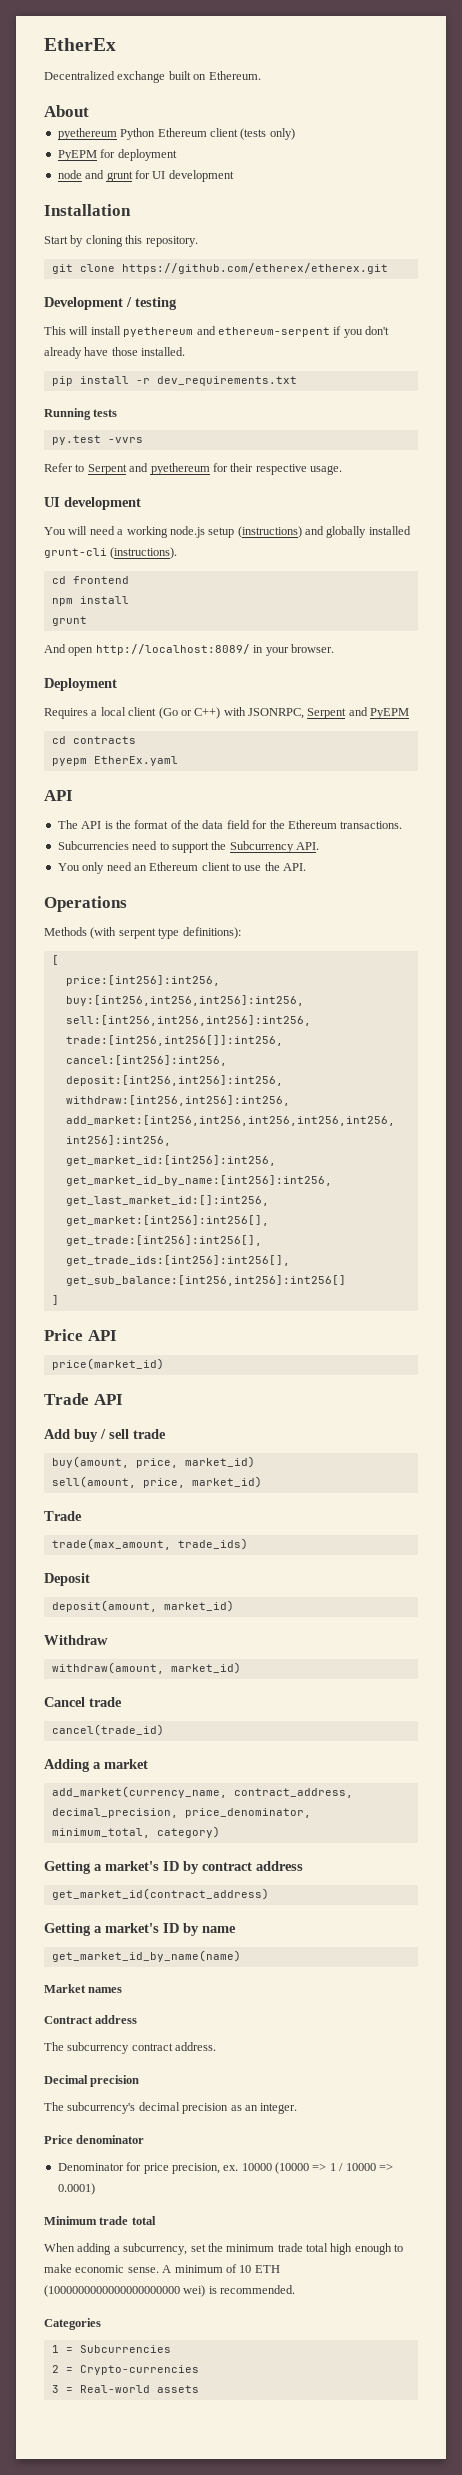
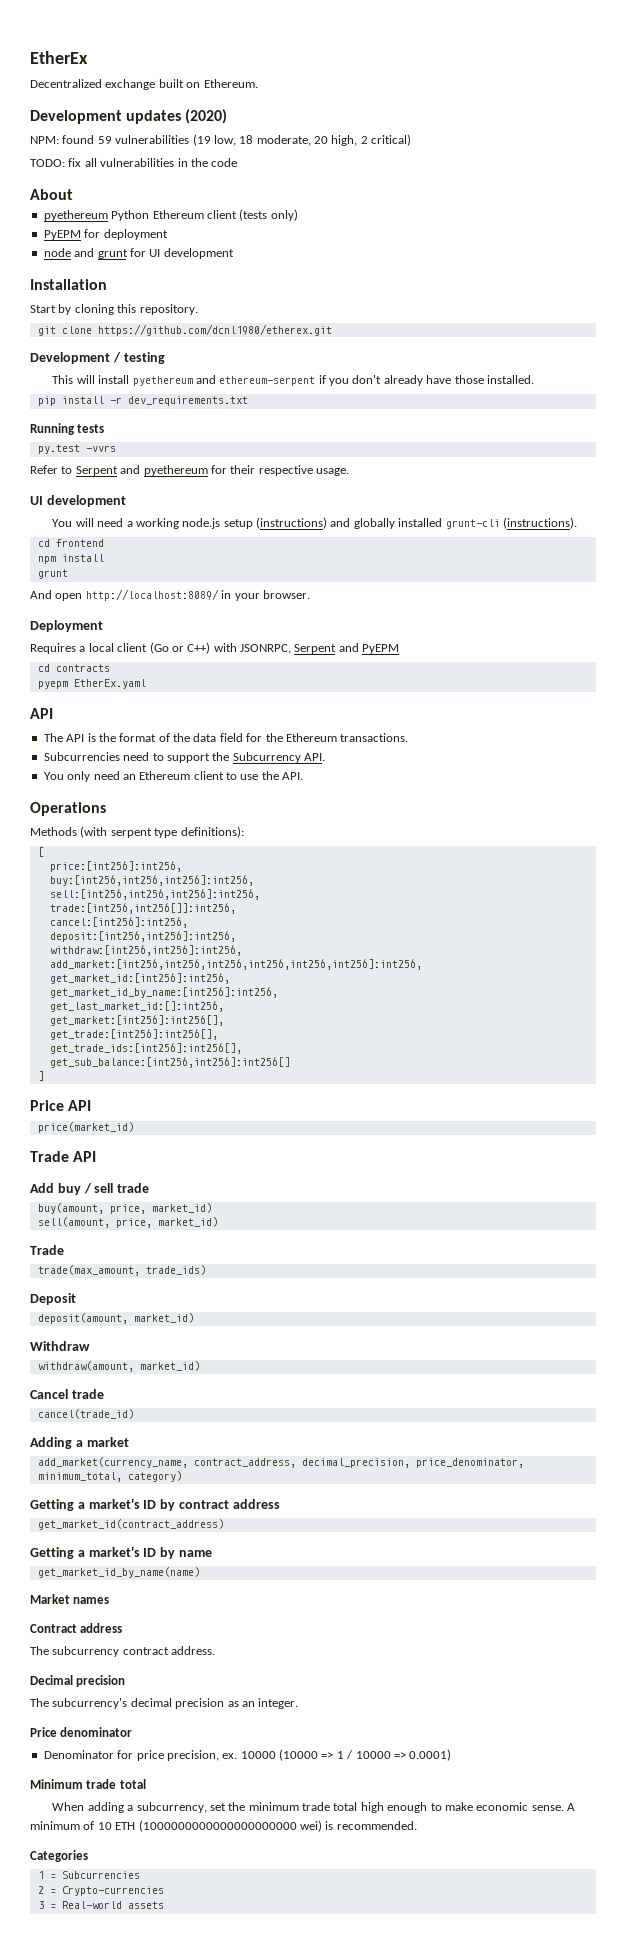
(261, 75) none -> [30,109,228,124] [30,134,412,146] [30,158,238,167] // Development updates (2020) // NPM: found 59 vulnerabilities (19 low, 18 moderate, 20 high, 2 critical) // TODO: fix all vulnerabilities in the code
[121,263,388,274] https://github.com/etherex/etherex.git -> [97,324,332,336] https://github.com/dcnl1980/etherex.git

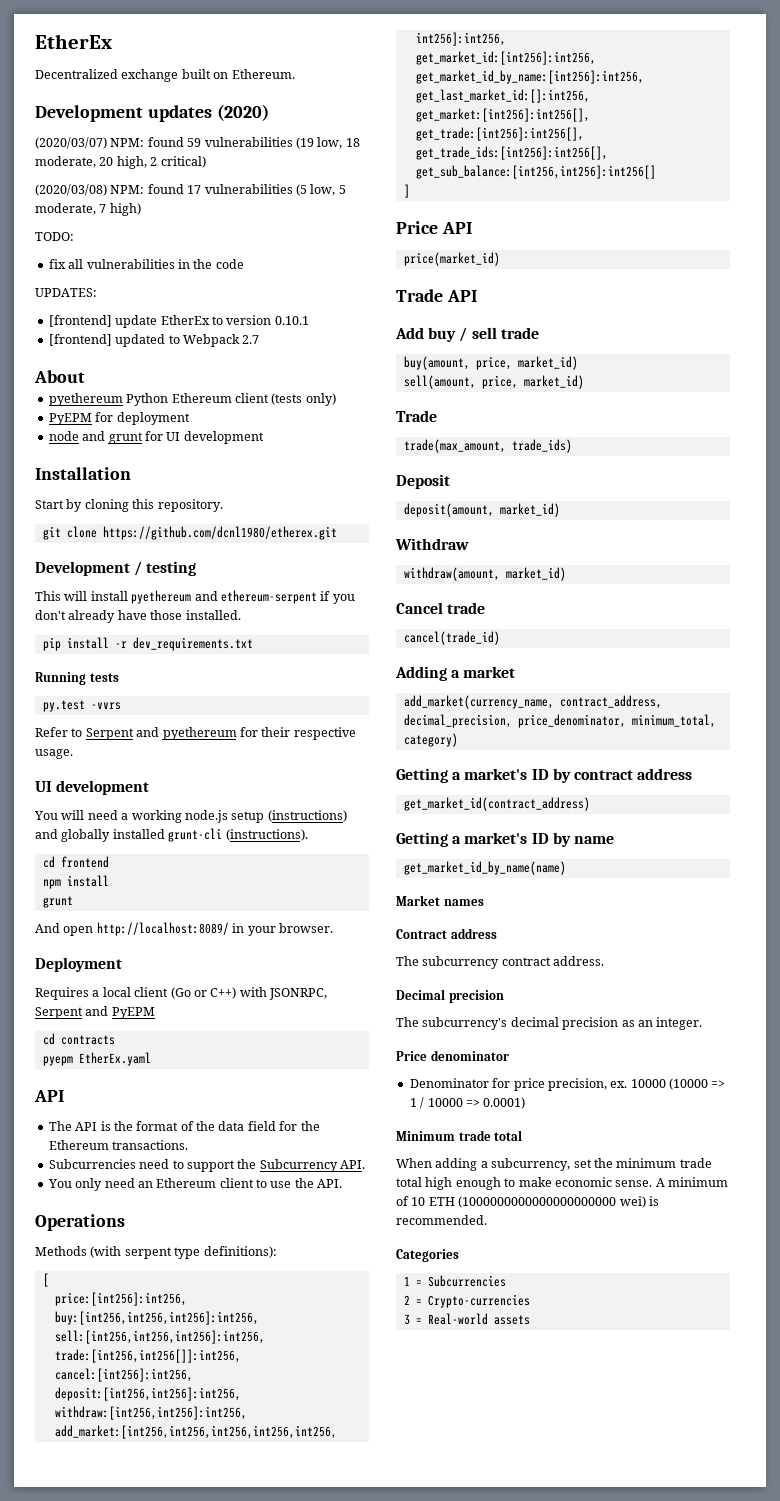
(228, 116) none -> [35,137,107,149] (2020/03/07)
(412, 140) none -> [35,184,346,196] [35,203,141,216] // (2020/03/08) NPM: found 17 vulnerabilities (5 low, 5 moderate, 7 high)
(65, 163) none -> (74, 236) //
(238, 162) none -> [35,288,97,297] [48,315,309,328] [48,334,260,347] // UPDATES: // [frontend] update EtherEx to version 0.10.1 // [frontend] updated to Webpack 2.7

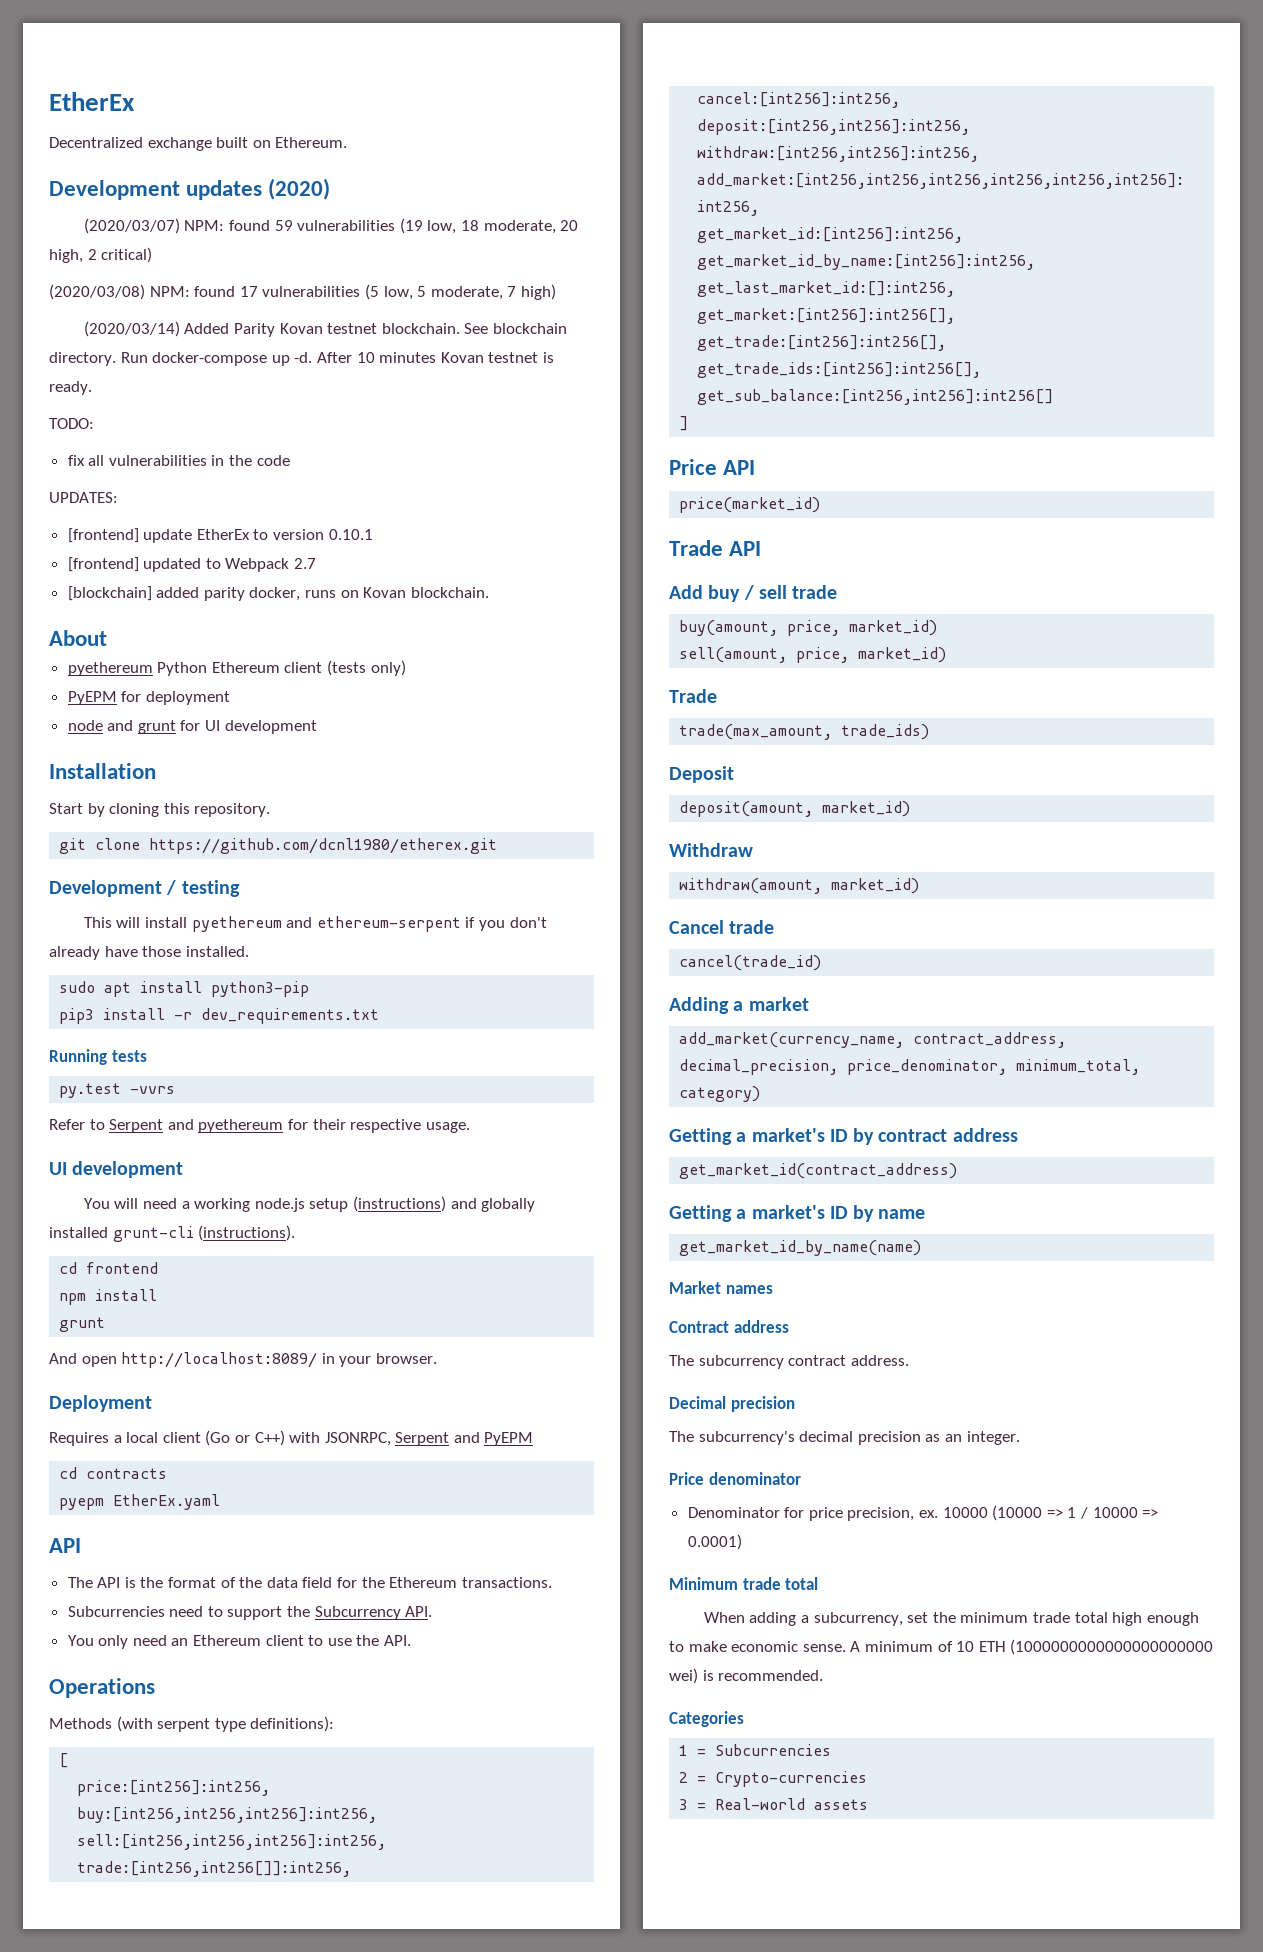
(141, 209) none -> [83,321,567,337] [49,352,554,366] [49,381,92,395] // (2020/03/14) Added Parity Kovan testnet blockchain. See blockchain directory. Run docker-compose up -d. After 10 minutes Kovan testnet is ready.
(260, 339) none -> [67,586,489,601] // [blockchain] added parity docker, runs on Kovan blockchain.
[42,637,61,651] pip -> [59,981,310,997] [59,1008,95,1024] sudo apt install python3-pip // pip3

